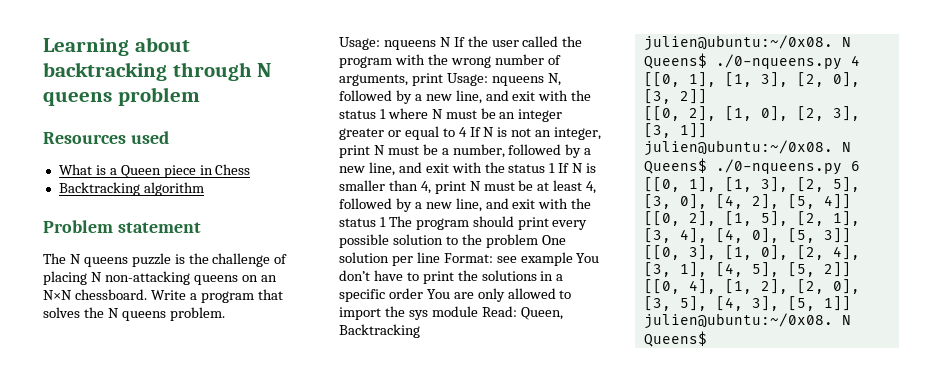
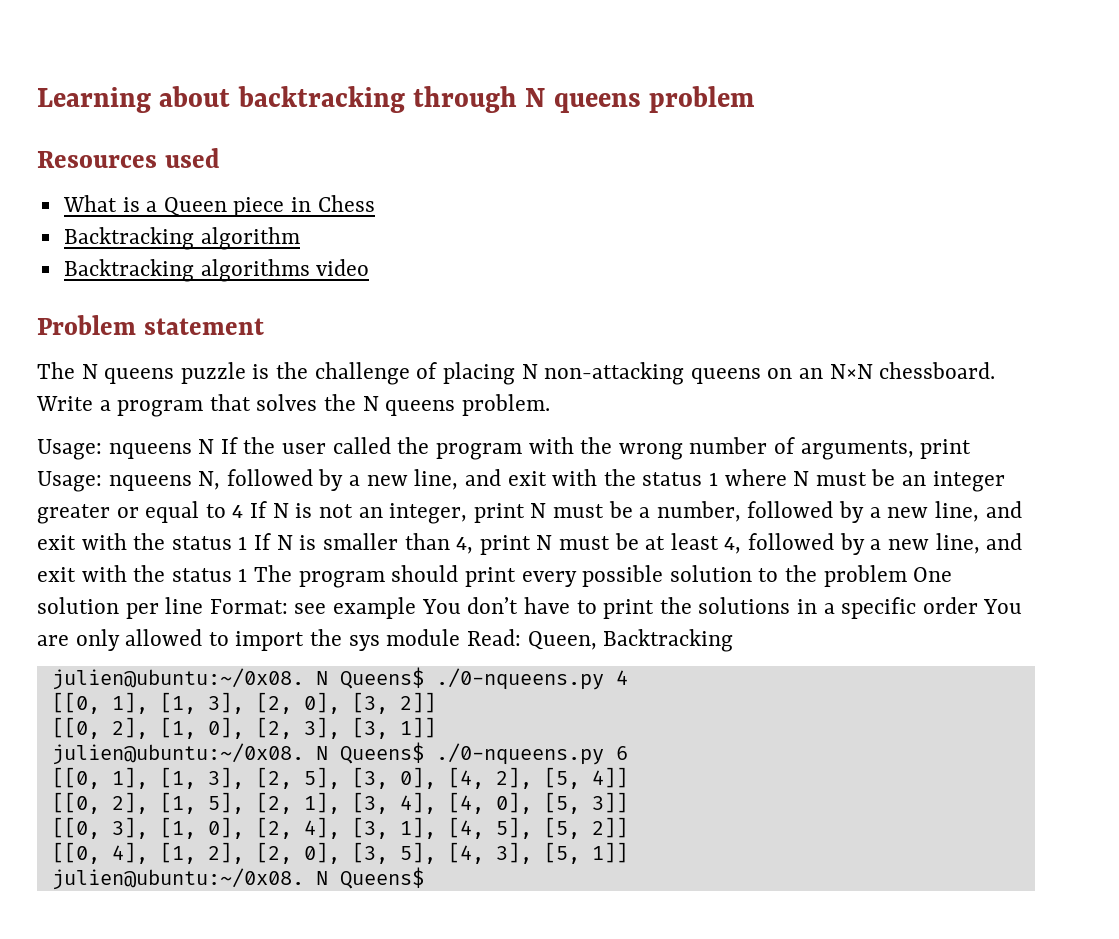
(204, 189) none -> [63,259,370,282] // Backtracking algorithms video

